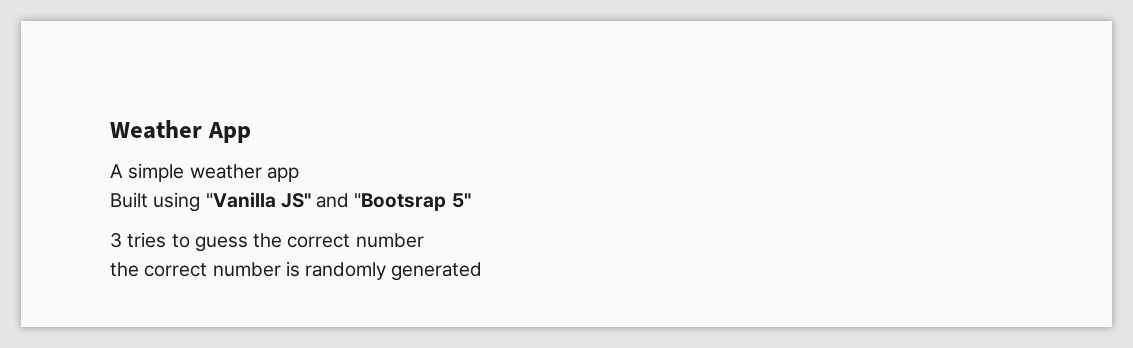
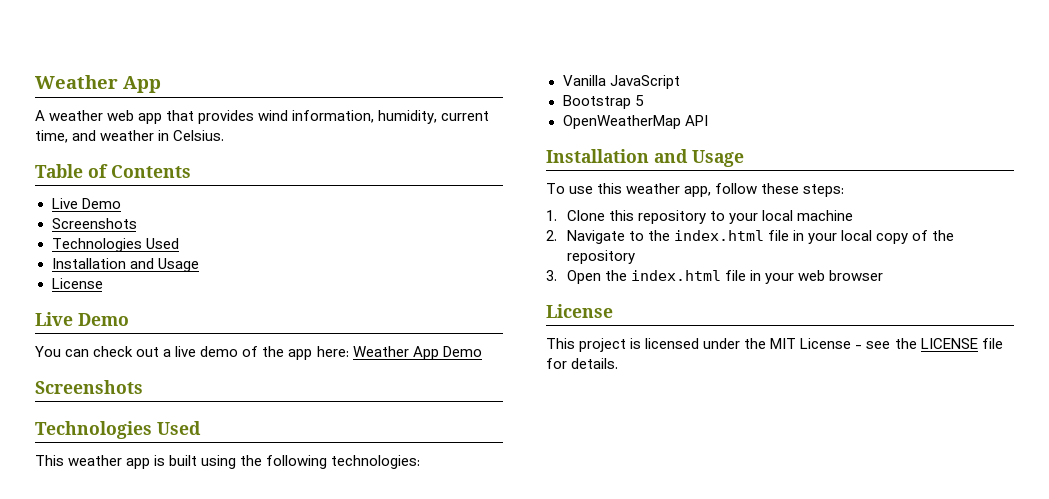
[128,163,299,182] [110,192,471,212] [110,232,424,252] [110,261,483,281] simple weather app // Built using "Vanilla JS" and "Bootsrap 5" // 3 tries to guess the correct number // the correct number is randomly generated -> [49,110,490,124] [35,130,225,143] [35,164,191,178] [51,198,121,209] [51,218,137,229] [51,238,179,252] [51,258,199,272] [51,278,103,289] [35,312,129,326] [35,346,482,360] [35,380,143,394] [35,421,201,439] [35,455,421,469] [562,75,680,89] [562,95,644,109] [562,115,708,129] [546,149,744,167] [546,183,845,197] [546,210,853,224] [546,230,955,244] [566,250,635,264] [546,270,884,284] [546,304,613,318] [546,338,1003,352] [546,358,619,369] weather web app that provides wind information, humidity, current time, and weather in Celsius. // Table of Contents // Live Demo // Screenshots // Technologies Used // Installation and Usage // License // Live Demo // You can check out a live demo of the app here: Weather App Demo // Screenshots // Technologies Used // This weather app is built using the following technologies: // Vanilla JavaScript // Bootstrap 5 // OpenWeatherMap API // Installation and Usage // To use this weather app, follow these steps: // 1. Clone this repository to your local machine // 2. Navigate to the index.html file in your local copy of the repository // 3. Open the index.html file in your web browser // License // This project is licensed under the MIT License - see the LICENSE file for details.

